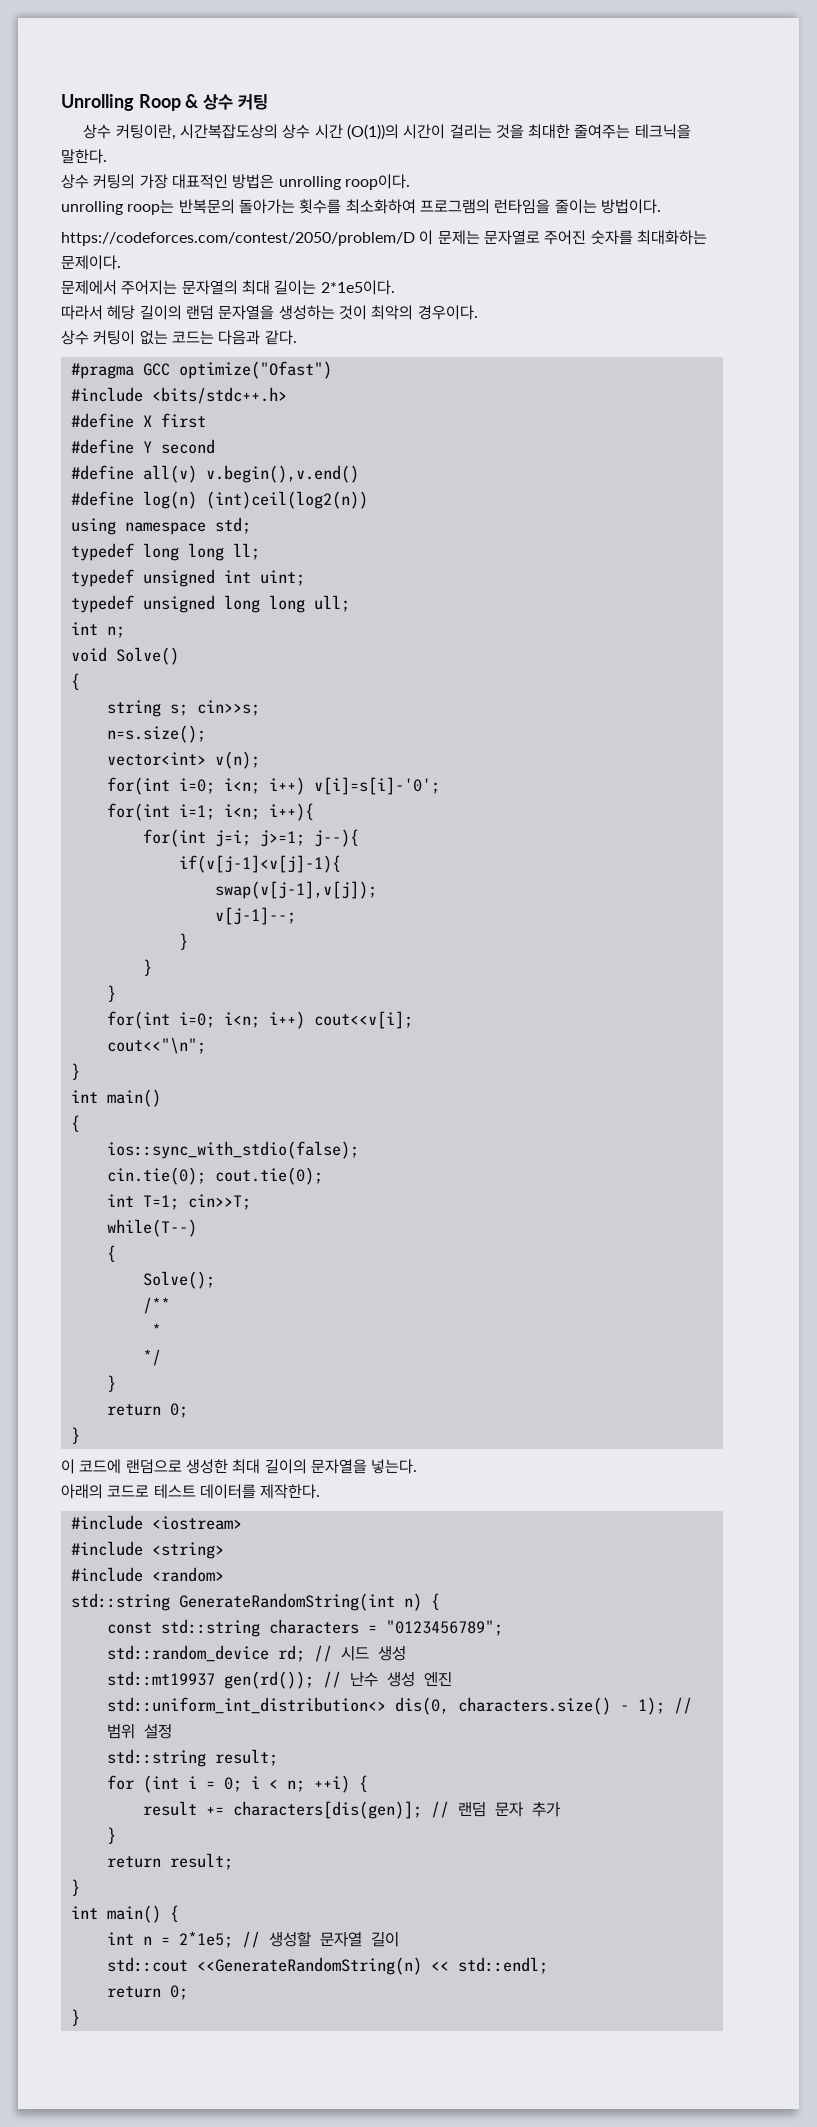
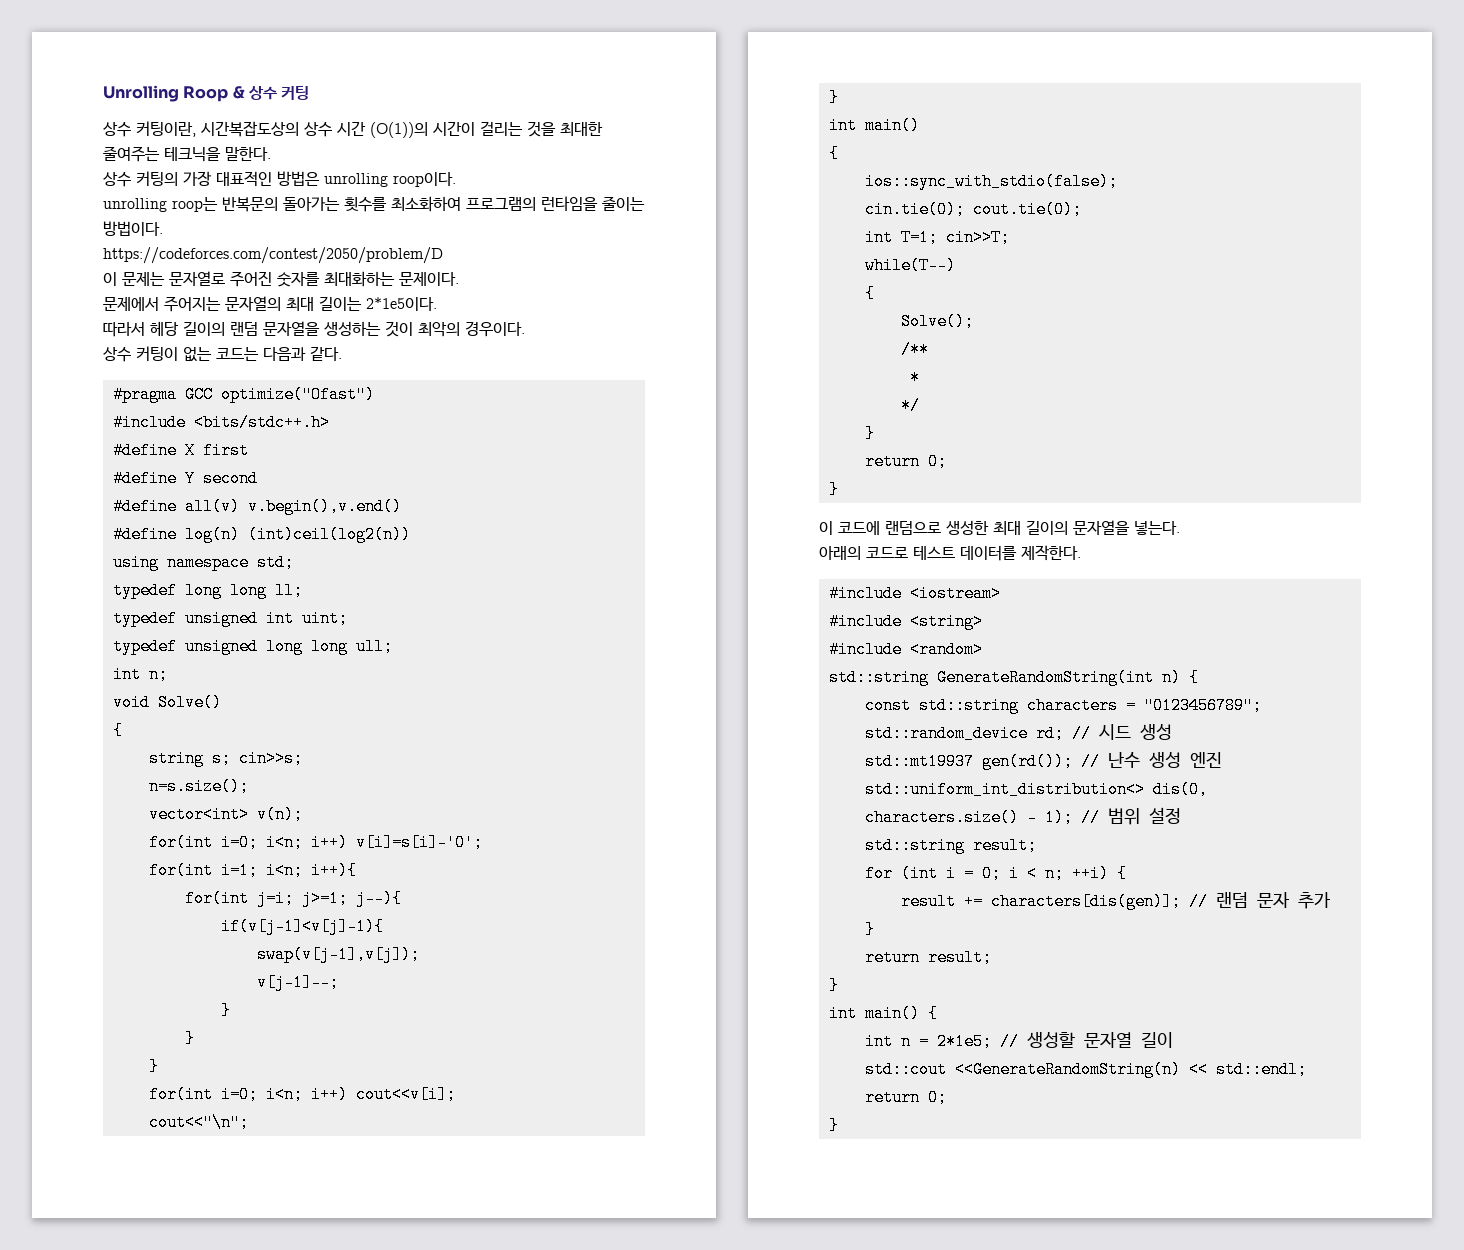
(415, 239) none -> (443, 255) //

